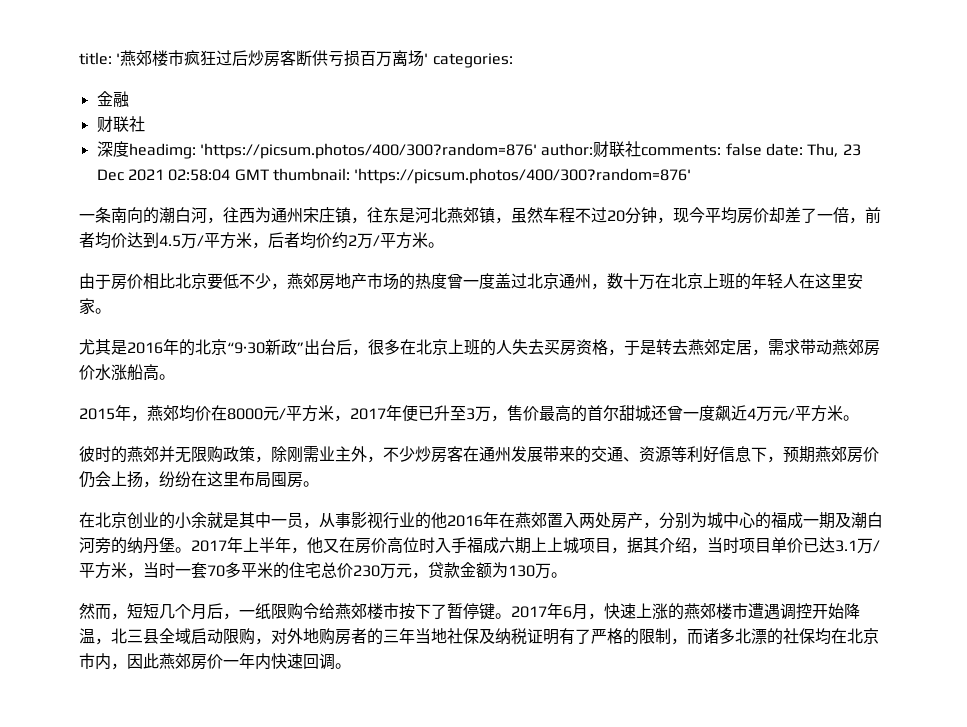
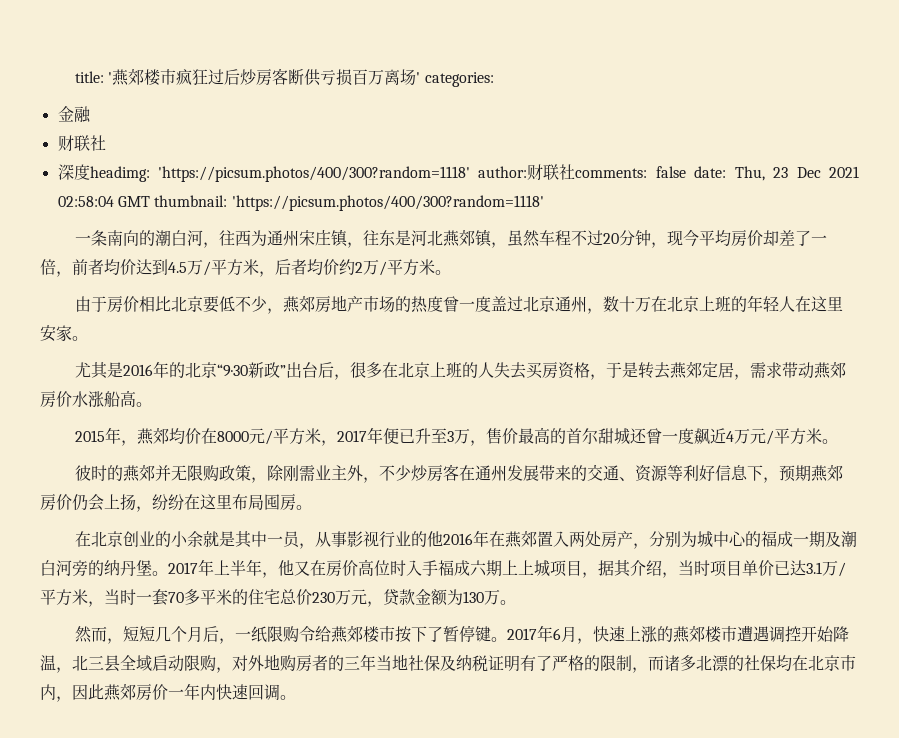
[199,143,537,159] 'https://picsum.photos/400/300?random=876' -> [158,166,471,182] 'https://picsum.photos/400/300?random=1118'
[354,168,692,184] 'https://picsum.photos/400/300?random=876' -> [231,195,544,211] 'https://picsum.photos/400/300?random=1118'

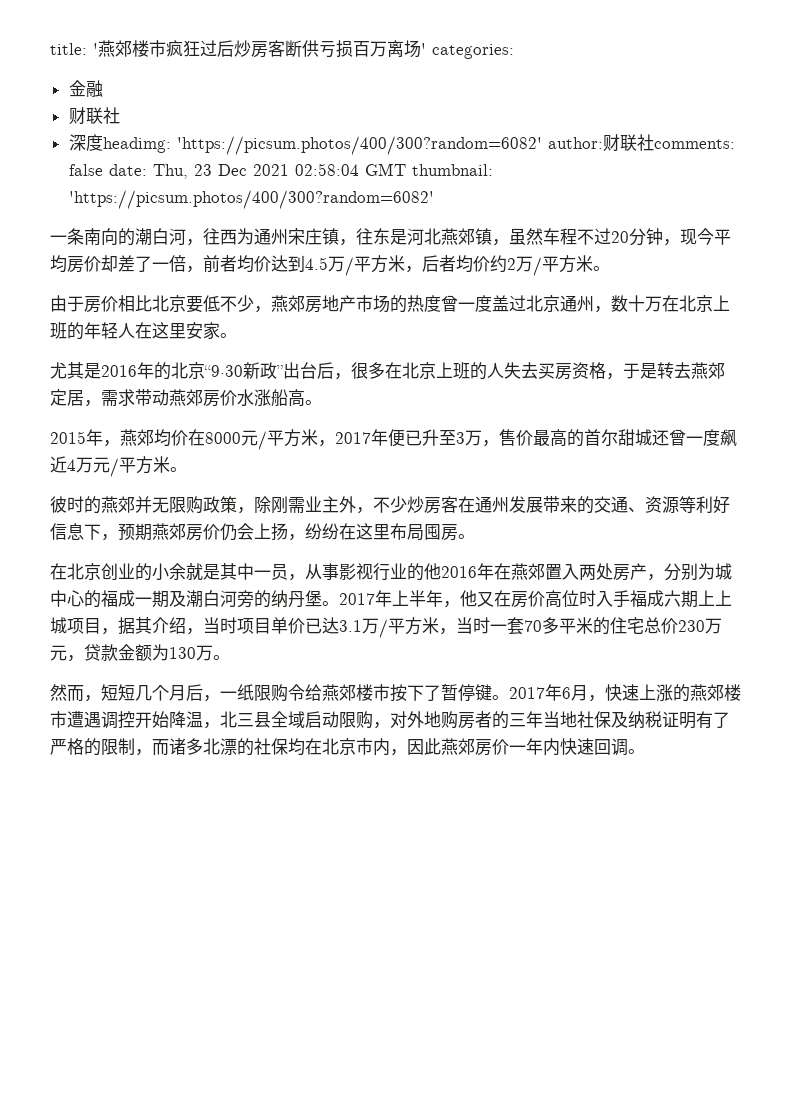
[158,166,471,182] 'https://picsum.photos/400/300?random=1118' -> [176,136,542,155] 'https://picsum.photos/400/300?random=6082'
[231,195,544,211] 'https://picsum.photos/400/300?random=1118' -> [68,190,434,209] 'https://picsum.photos/400/300?random=6082'

